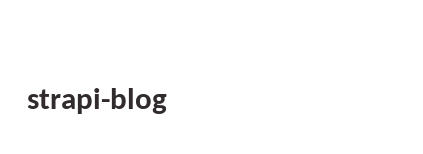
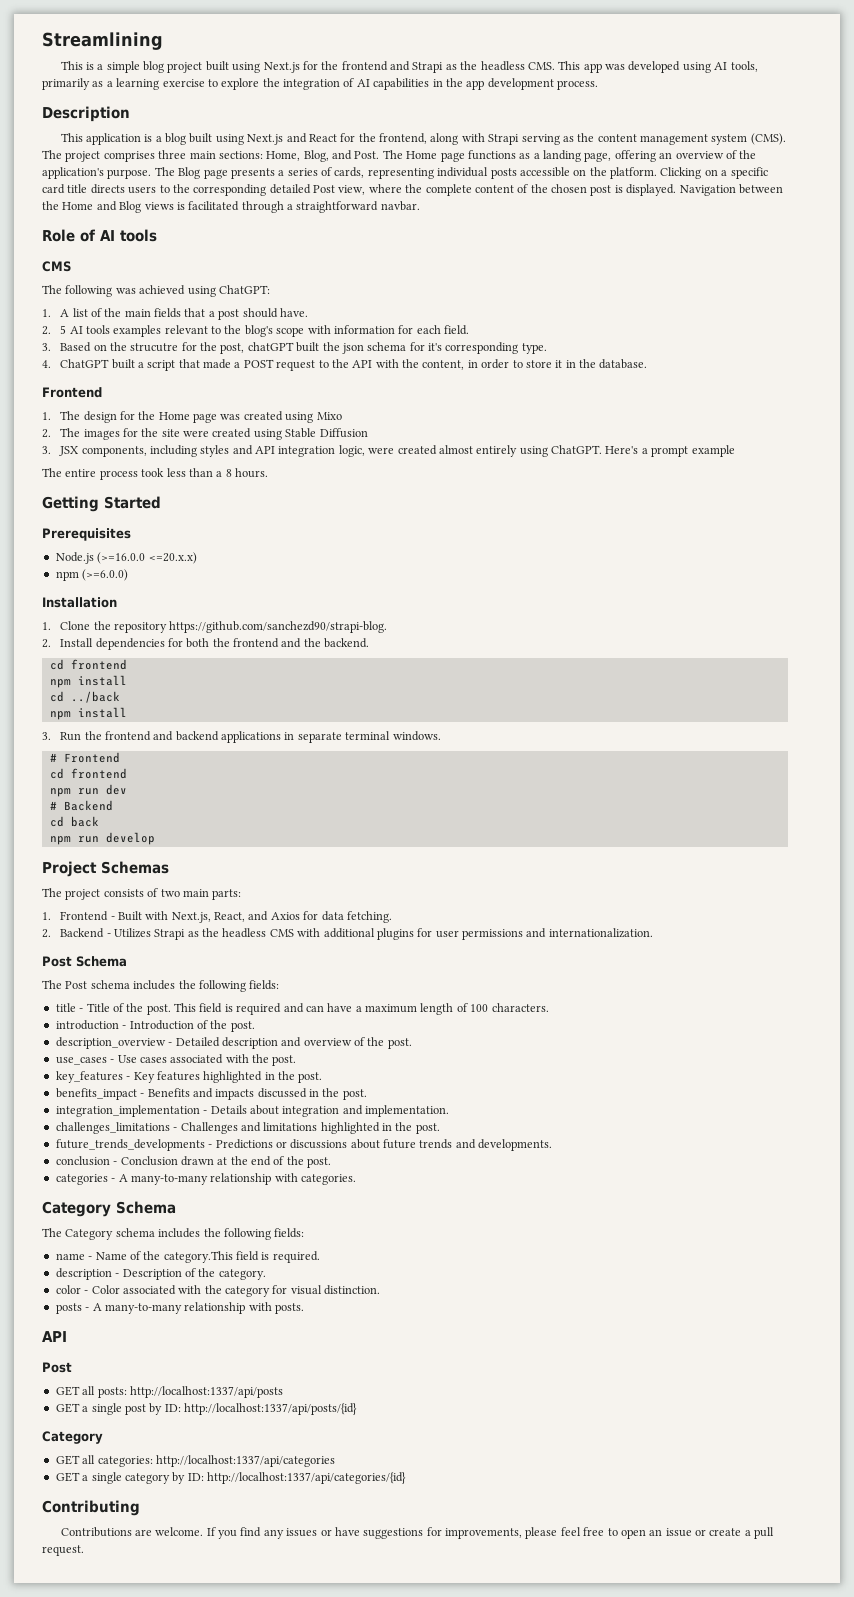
[27,88,167,114] strapi-blog -> [42,32,163,50] [60,61,758,73] [42,78,598,90] [42,106,130,122] [60,133,786,145] [42,150,757,162] [42,167,768,179] [42,184,783,196] [42,201,420,213] [42,229,157,242] [42,261,71,272] [42,285,270,297] [42,308,308,320] [42,325,470,337] [42,342,547,354] [42,359,648,371] [42,387,102,398] [42,411,342,423] [42,428,368,440] [42,445,735,457] [42,468,268,480] [42,496,161,512] [42,528,131,541] [55,552,197,564] [55,569,129,581] [42,597,117,608] [42,621,388,633] [42,638,370,650] [49,659,127,670] [49,675,127,688] [49,691,120,703] [49,707,127,720] [42,731,441,743] [49,752,120,763] [49,768,127,779] [49,784,127,797] [49,800,113,811] [49,816,99,827] [49,832,155,845] [42,861,169,877] [42,888,242,900] [42,911,392,923] [42,928,653,940] [42,956,127,967] [42,980,280,992] [55,1003,549,1015] [55,1020,255,1032] [55,1037,412,1049] [55,1054,297,1066] [55,1071,323,1083] [55,1088,367,1100] [55,1105,449,1117] [55,1122,440,1134] [55,1139,553,1151] [55,1156,332,1168] [55,1173,356,1185] [42,1201,176,1217] [42,1228,305,1240] [55,1251,320,1263] [55,1268,266,1280] [55,1285,381,1297] [55,1302,304,1314] [42,1331,67,1342] [42,1362,72,1373] [55,1386,283,1398] [55,1403,357,1415] [42,1431,103,1444] [55,1455,335,1467] [55,1472,406,1484] [42,1500,140,1516] [60,1527,775,1539] [42,1545,84,1556] Streamlining // This is a simple blog project built using Next.js for the frontend and Strapi as the headless CMS. This app was developed using AI tools, primarily as a learning exercise to explore the integration of AI capabilities in the app development process. // Description // This application is a blog built using Next.js and React for the frontend, along with Strapi serving as the content management system (CMS). The project comprises three main sections: Home, Blog, and Post. The Home page functions as a landing page, offering an overview of the application's purpose. The Blog page presents a series of cards, representing individual posts accessible on the platform. Clicking on a specific card title directs users to the corresponding detailed Post view, where the complete content of the chosen post is displayed. Navigation between the Home and Blog views is facilitated through a straightforward navbar. // Role of AI tools // CMS // The following was achieved using ChatGPT: // 1. A list of the main fields that a post should have. // 2. 5 AI tools examples relevant to the blog's scope with information for each field. // 3. Based on the strucutre for the post, chatGPT built the json schema for it's corresponding type. // 4. ChatGPT built a script that made a POST request to the API with the content, in order to store it in the database. // Frontend // 1. The design for the Home page was created using Mixo // 2. The images for the site were created using Stable Diffusion // 3. JSX components, including styles and API integration logic, were created almost entirely using ChatGPT. Here's a prompt example // The entire process took less than a 8 hours. // Getting Started // Prerequisites // Node.js (>=16.0.0 <=20.x.x) // npm (>=6.0.0) // Installation // 1. Clone the repository https://github.com/sanchezd90/strapi-blog. // 2. Install dependencies for both the frontend and the backend. // cd frontend // npm install // cd ../back // npm install // 3. Run the frontend and backend applications in separate terminal windows. // # Frontend // cd frontend // npm run dev // # Backend // cd back // npm run develop // Project Schemas // The project consists of two main parts: // 1. Frontend - Built with Next.js, React, and Axios for data fetching. // 2. Backend - Utilizes Strapi as the headless CMS with additional plugins for user permissions and internationalization. // Post Schema // The Post schema includes the following fields: // title - Title of the post. This field is required and can have a maximum length of 100 characters. // introduction - Introduction of the post. // description_overview - Detailed description and overview of the post. // use_cases - Use cases associated with the post. // key_features - Key features highlighted in the post. // benefits_impact - Benefits and impacts discussed in the post. // integration_implementation - Details about integration and implementation. // challenges_limitations - Challenges and limitations highlighted in the post. // future_trends_developments - Predictions or discussions about future trends and developments. // conclusion - Conclusion drawn at the end of the post. // categories - A many-to-many relationship with categories. // Category Schema // The Category schema includes the following fields: // name - Name of the category.This field is required. // description - Description of the category. // color - Color associated with the category for visual distinction. // posts - A many-to-many relationship with posts. // API // Post // GET all posts: http://localhost:1337/api/posts // GET a single post by ID: http://localhost:1337/api/posts/{id} // Category // GET all categories: http://localhost:1337/api/categories // GET a single category by ID: http://localhost:1337/api/categories/{id} // Contributing // Contributions are welcome. If you find any issues or have suggestions for improvements, please feel free to open an issue or create a pull request.

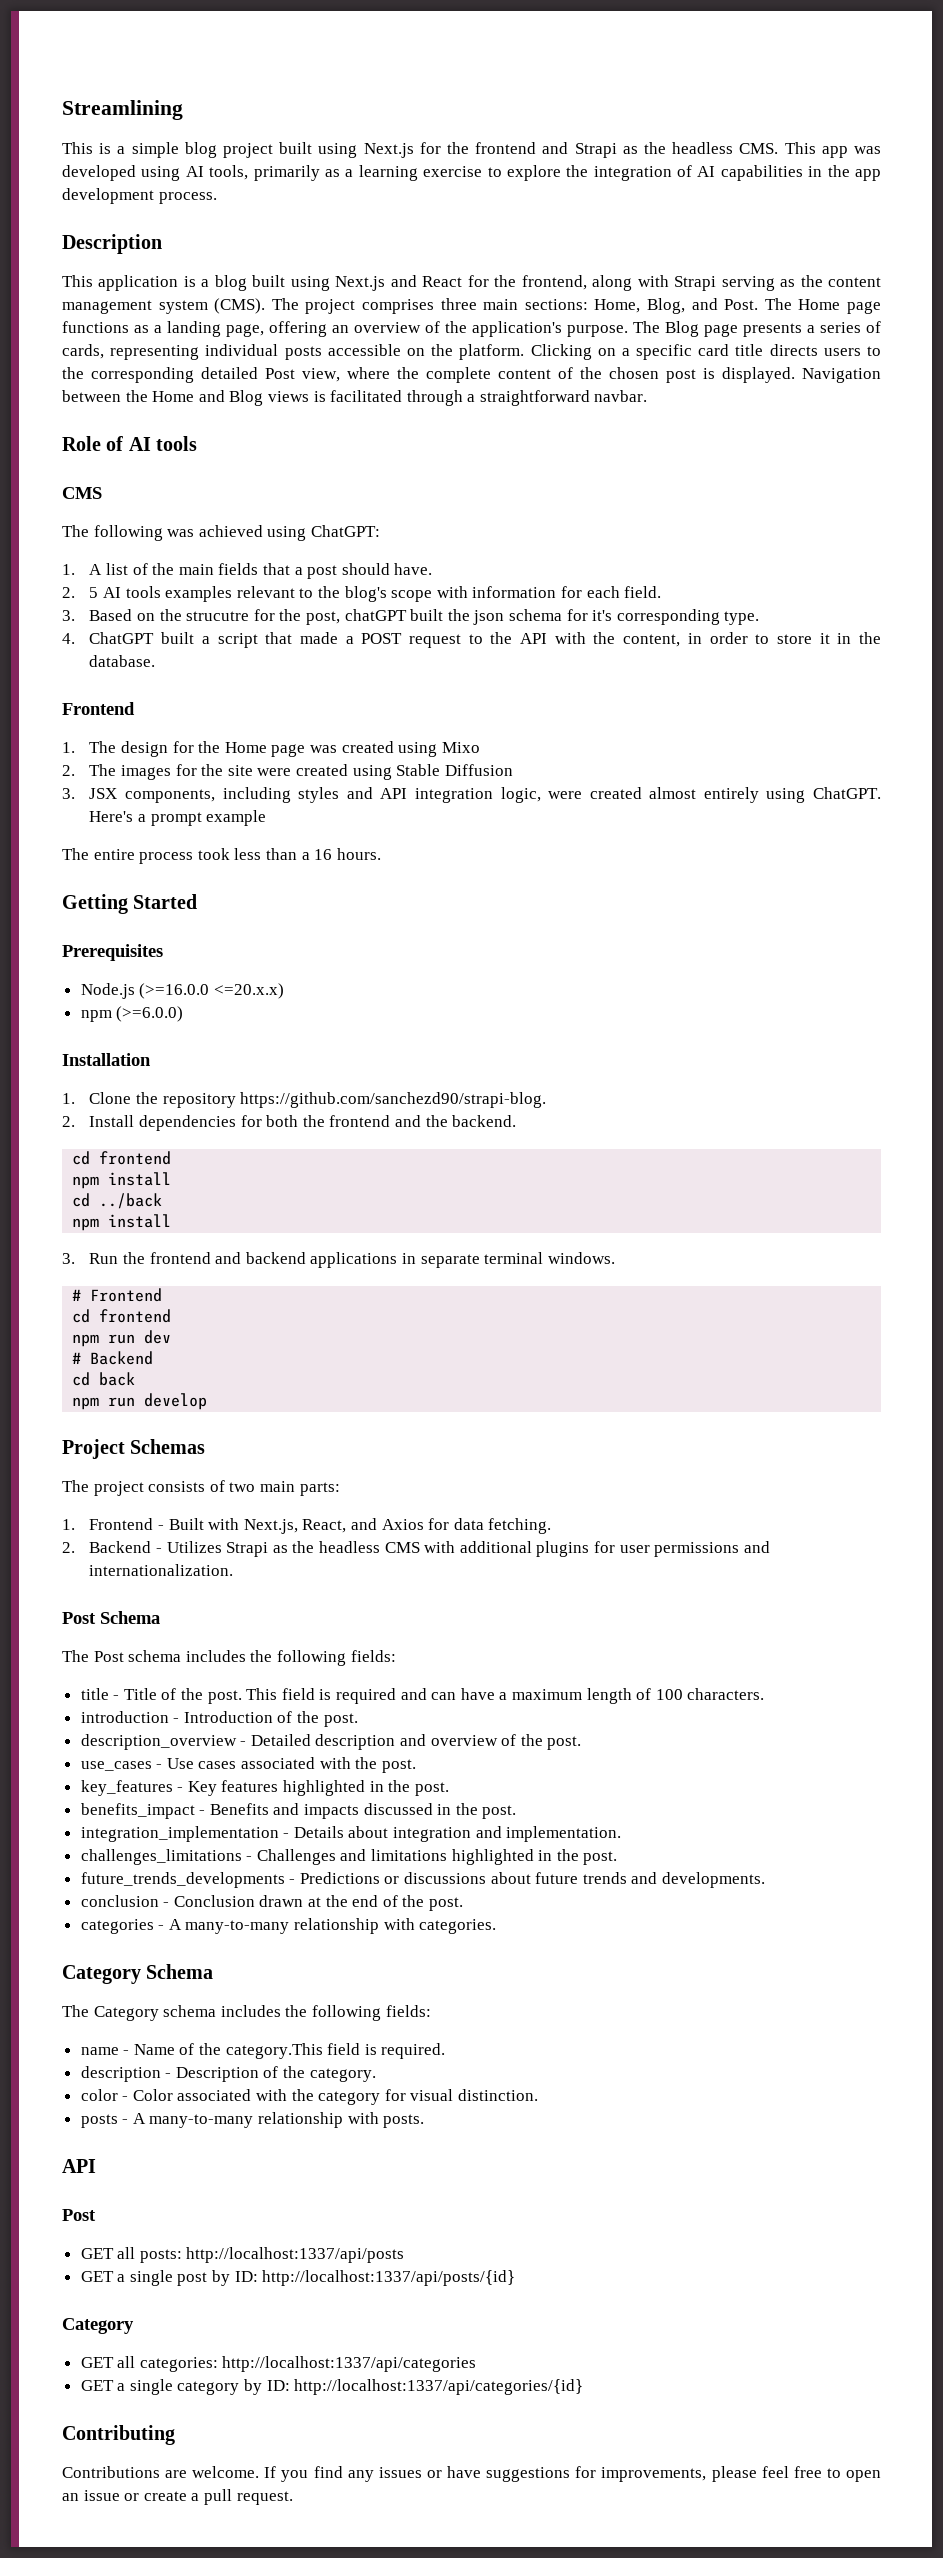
[225,469,232,477] 8 -> [314,849,333,860] 16

